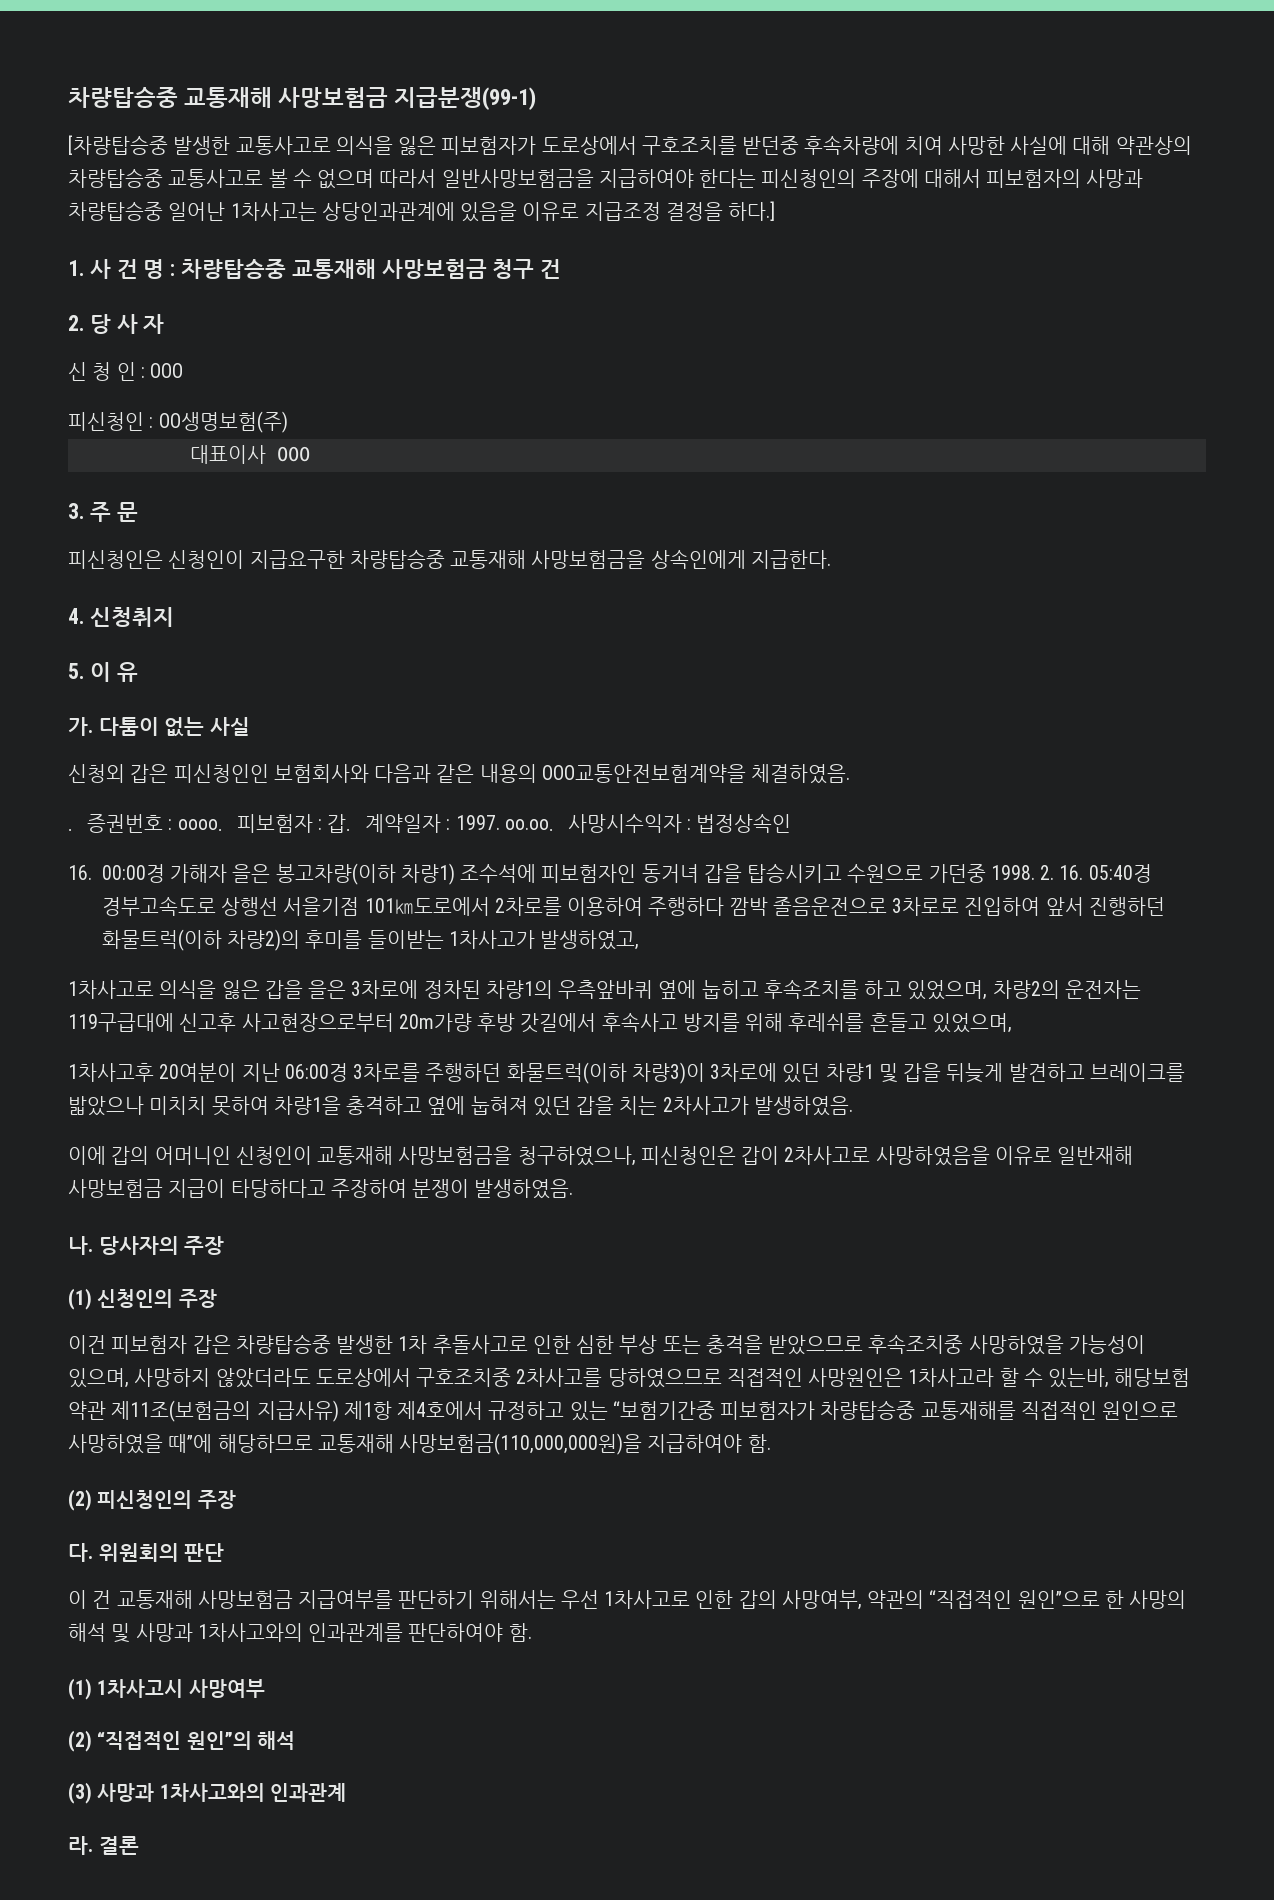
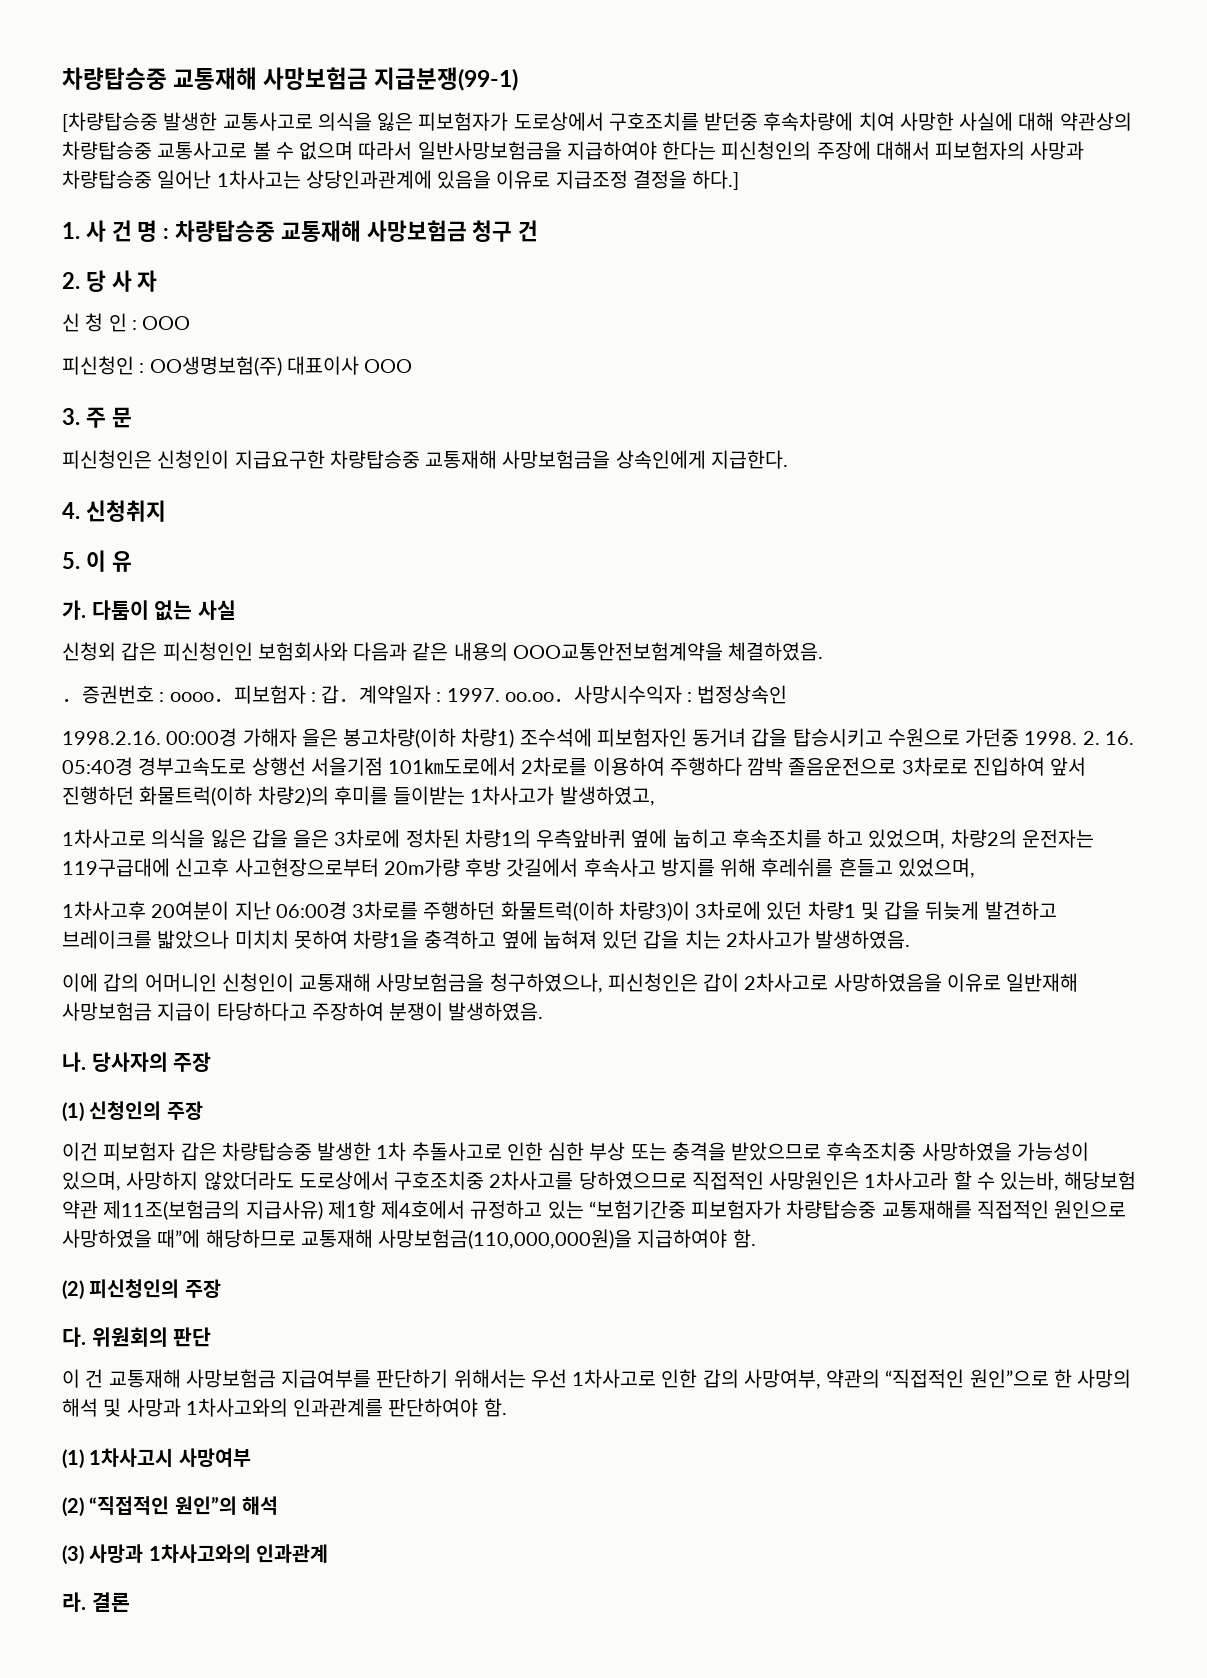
(288, 422) // -> (282, 366) none
[68,865,92,880] 16. -> [62,731,161,745] 1998.2.16.

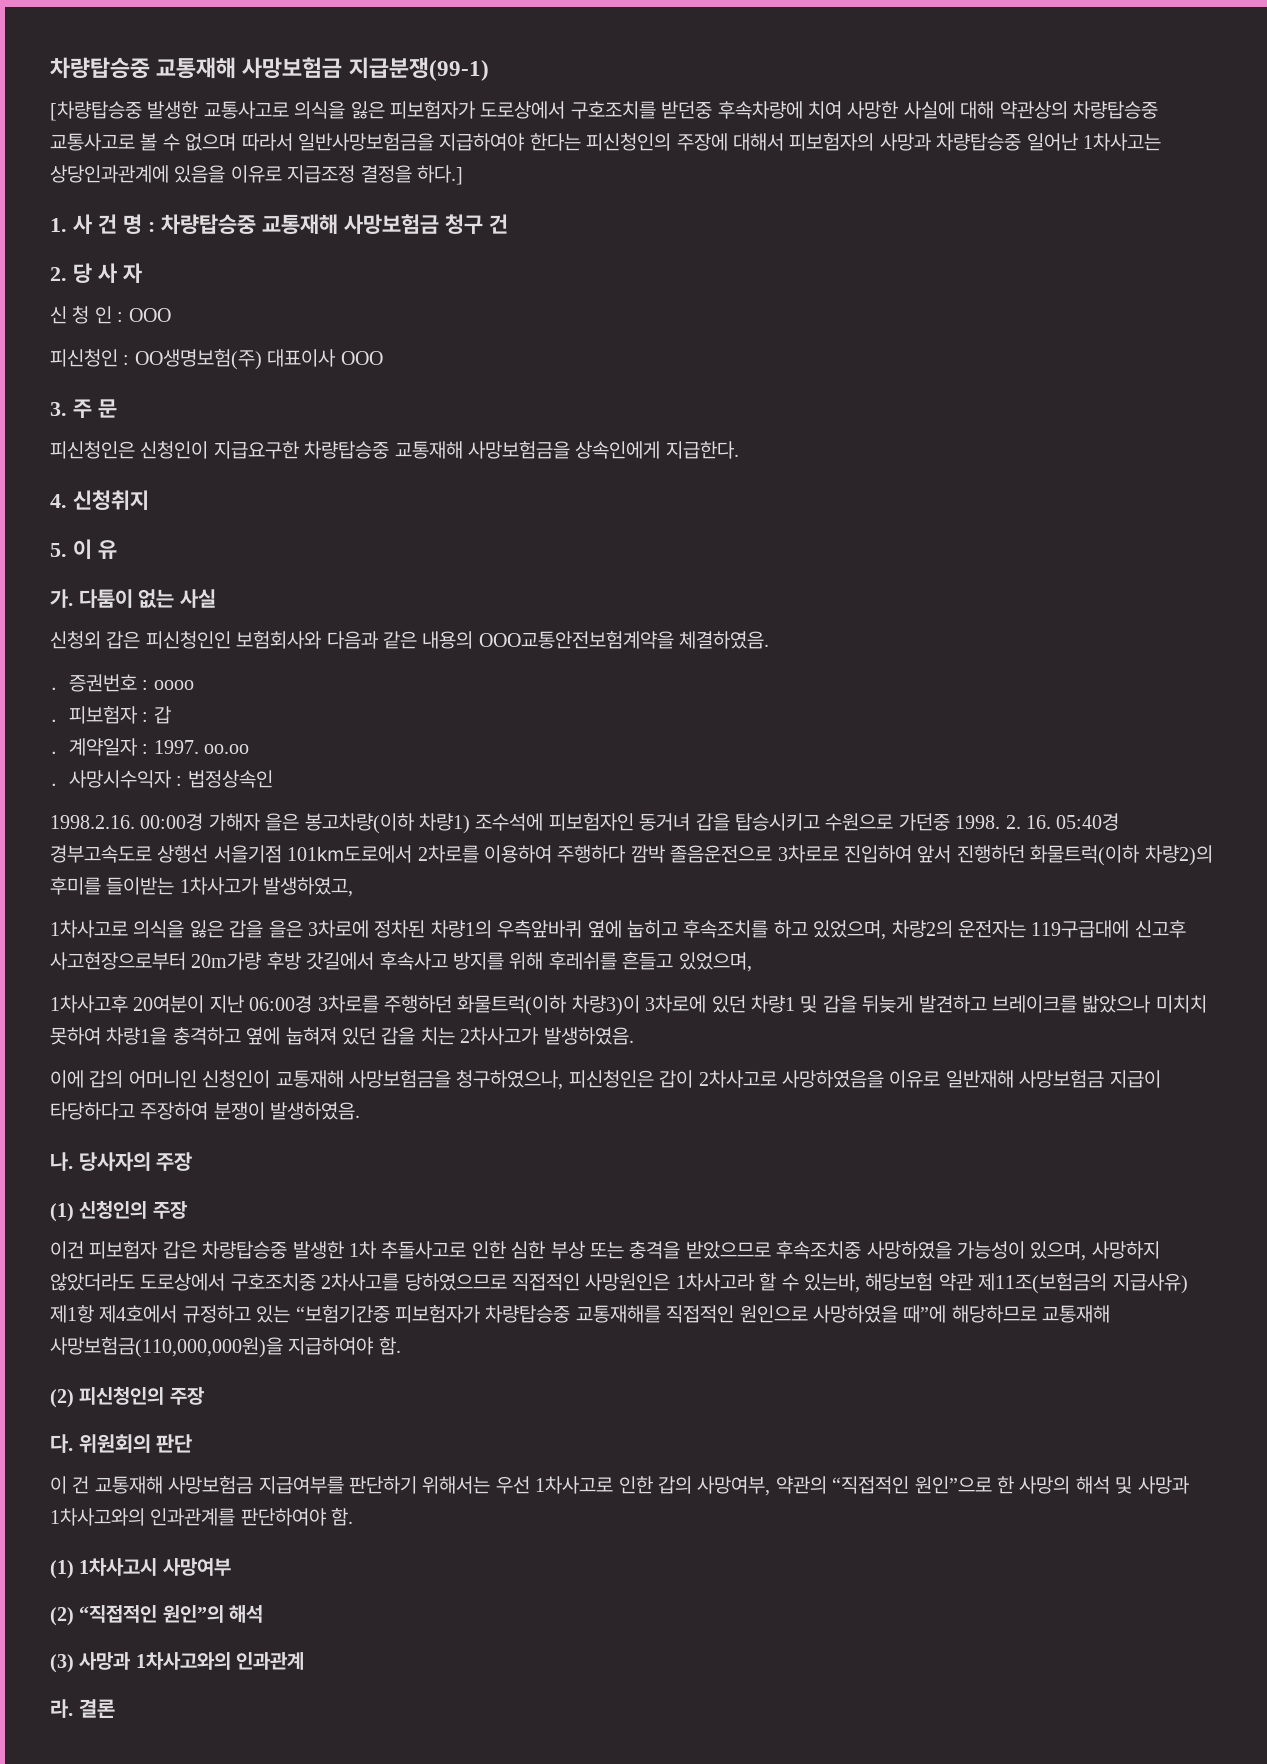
(214, 697) none -> (194, 685) //
(340, 694) none -> (171, 715) //
(554, 697) none -> (250, 749) //

